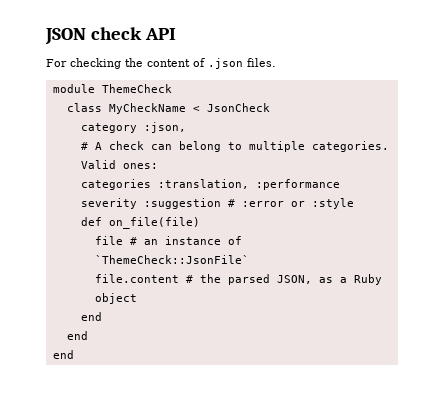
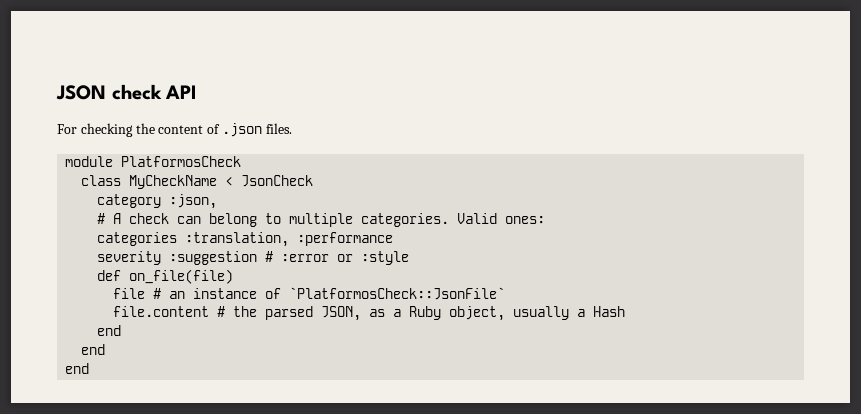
[101,84,172,93] ThemeCheck -> [121,156,242,167] PlatformosCheck
[94,255,249,264] `ThemeCheck::JsonFile` -> [289,287,506,300] `PlatformosCheck::JsonFile`
[94,293,137,304] object -> [449,306,626,321] object, usually a Hash

